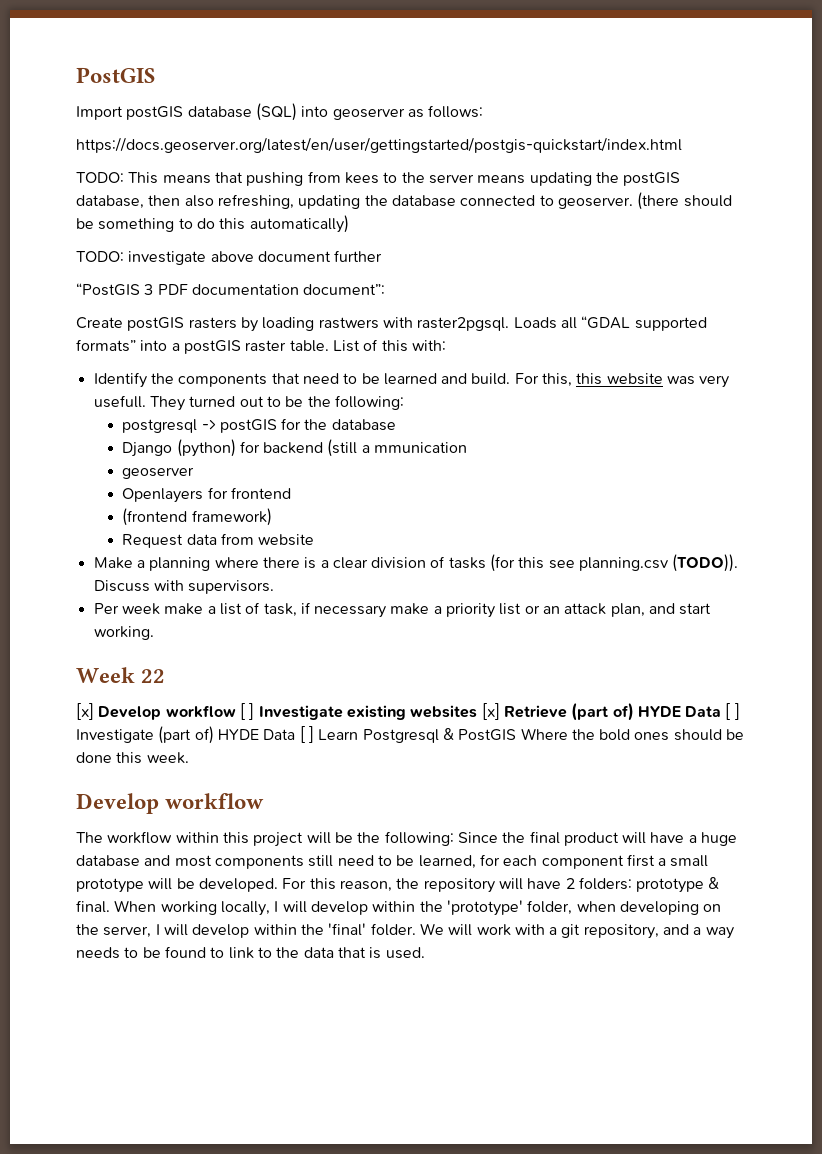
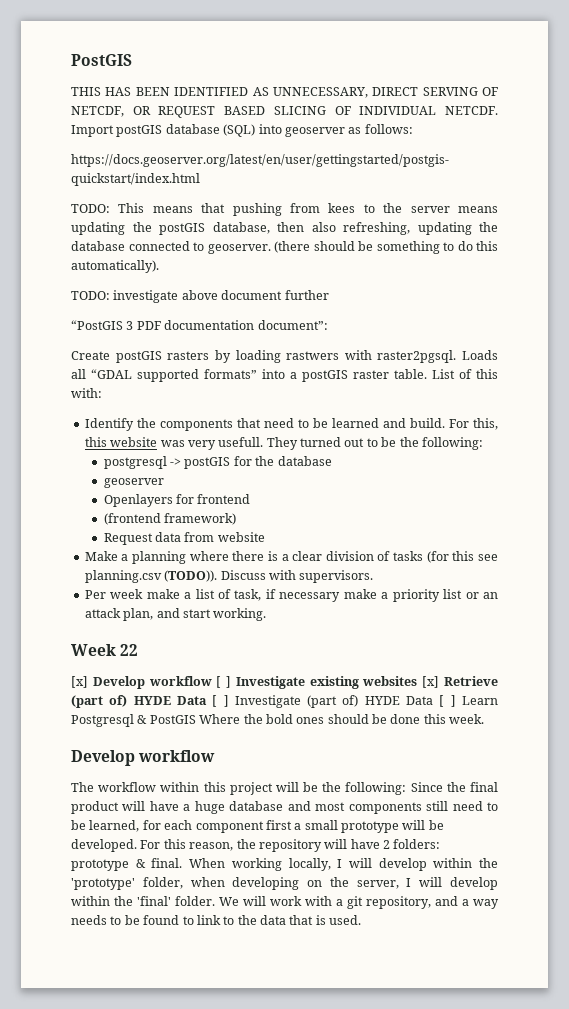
(155, 75) none -> [71,87,498,98] [71,106,499,118] THIS HAS BEEN IDENTIFIED AS UNNECESSARY, DIRECT SERVING OF NETCDF, OR REQUEST BASED SLICING OF INDIVIDUAL NETCDF.
[249,215,349,233] automatically) -> [71,260,159,273] automatically).
[122,439,468,457] // Django (python) for backend (still a mmunication -> (332, 461) none

